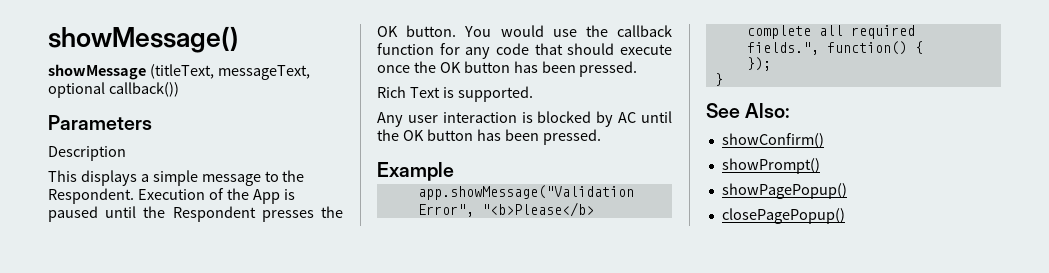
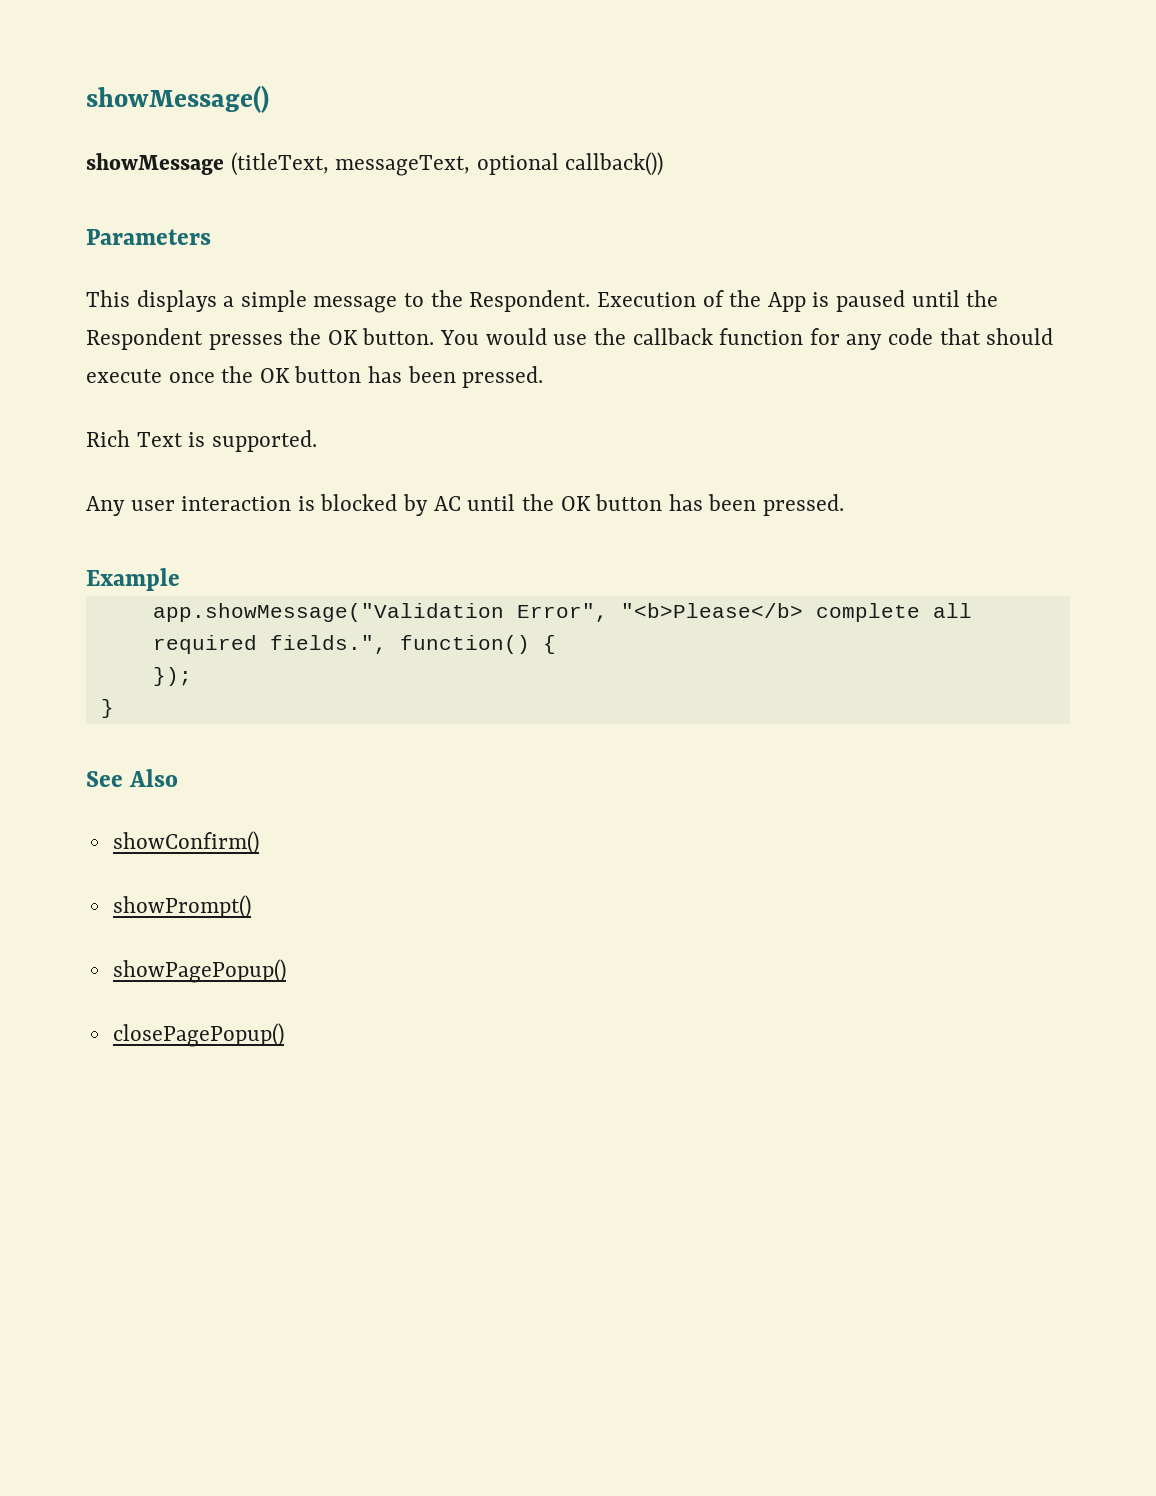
[48,146,126,161] // Description -> (211, 237) none
[745,103,791,118] Also: -> [129,769,179,787] Also

